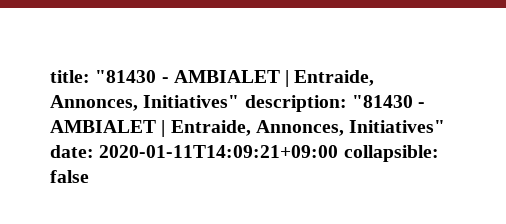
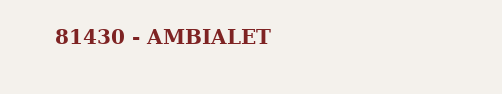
[50,70,375,87] [50,95,426,112] [50,120,446,137] [50,145,439,162] [50,170,89,183] title: "81430 - AMBIALET | Entraide, Annonces, Initiatives" description: "81430 - AMBIALET | Entraide, Annonces, Initiatives" date: 2020-01-11T14:09:21+09:00 collapsible: false -> [55,29,271,44] 81430 - AMBIALET

